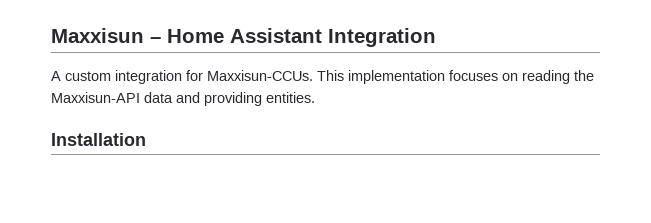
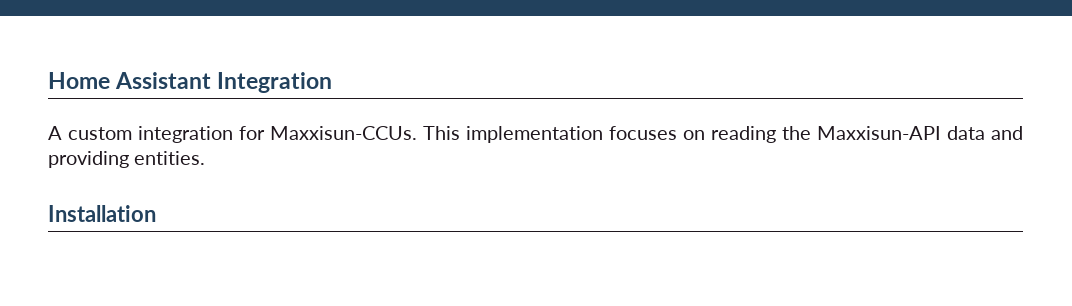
[51,28,161,43] Maxxisun – -> (48, 80) none

